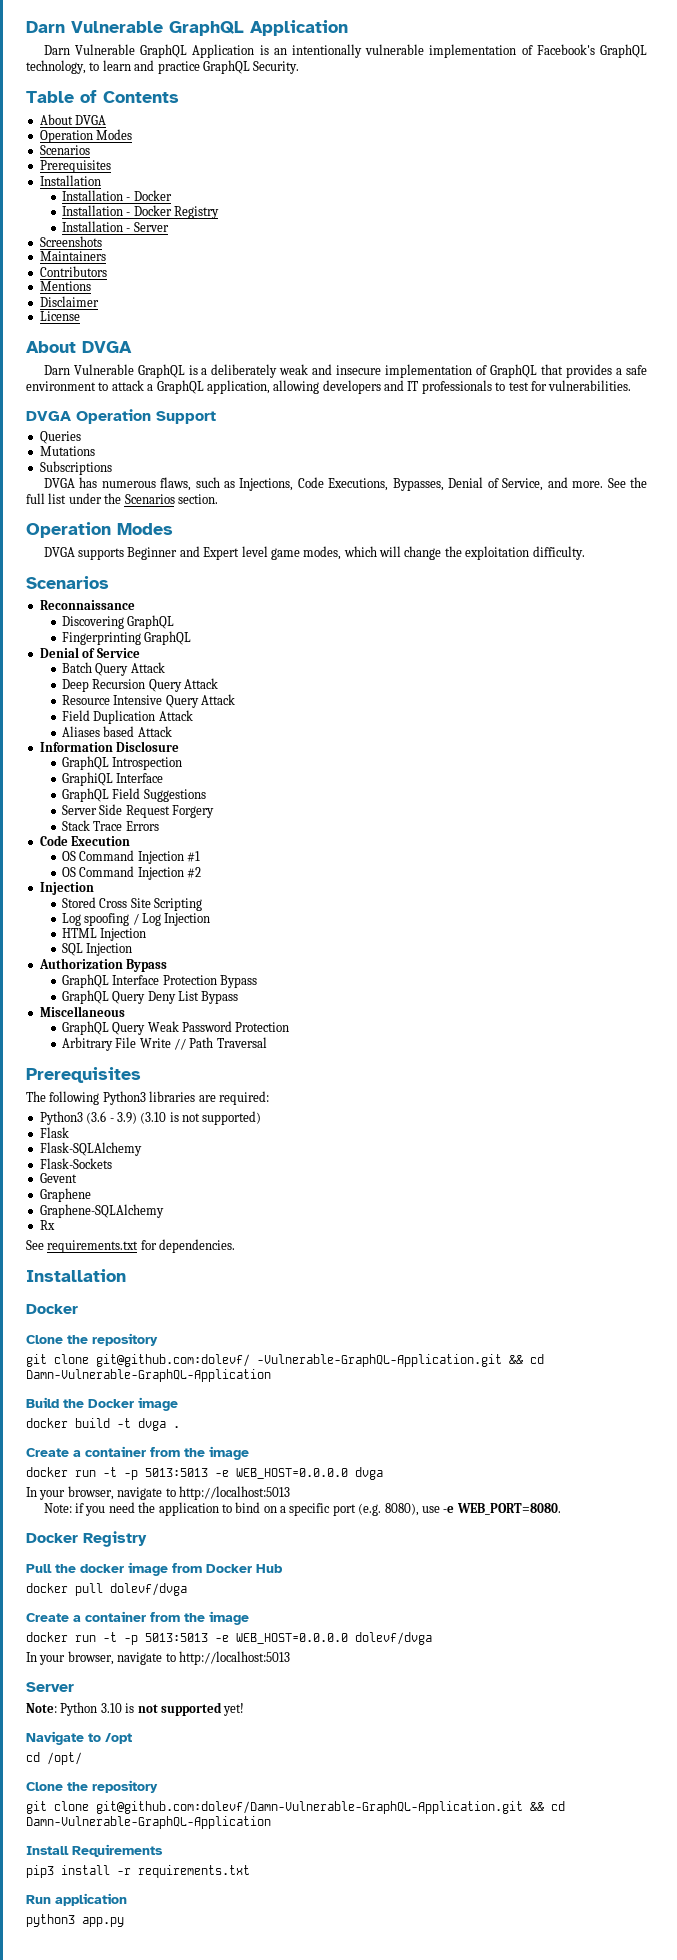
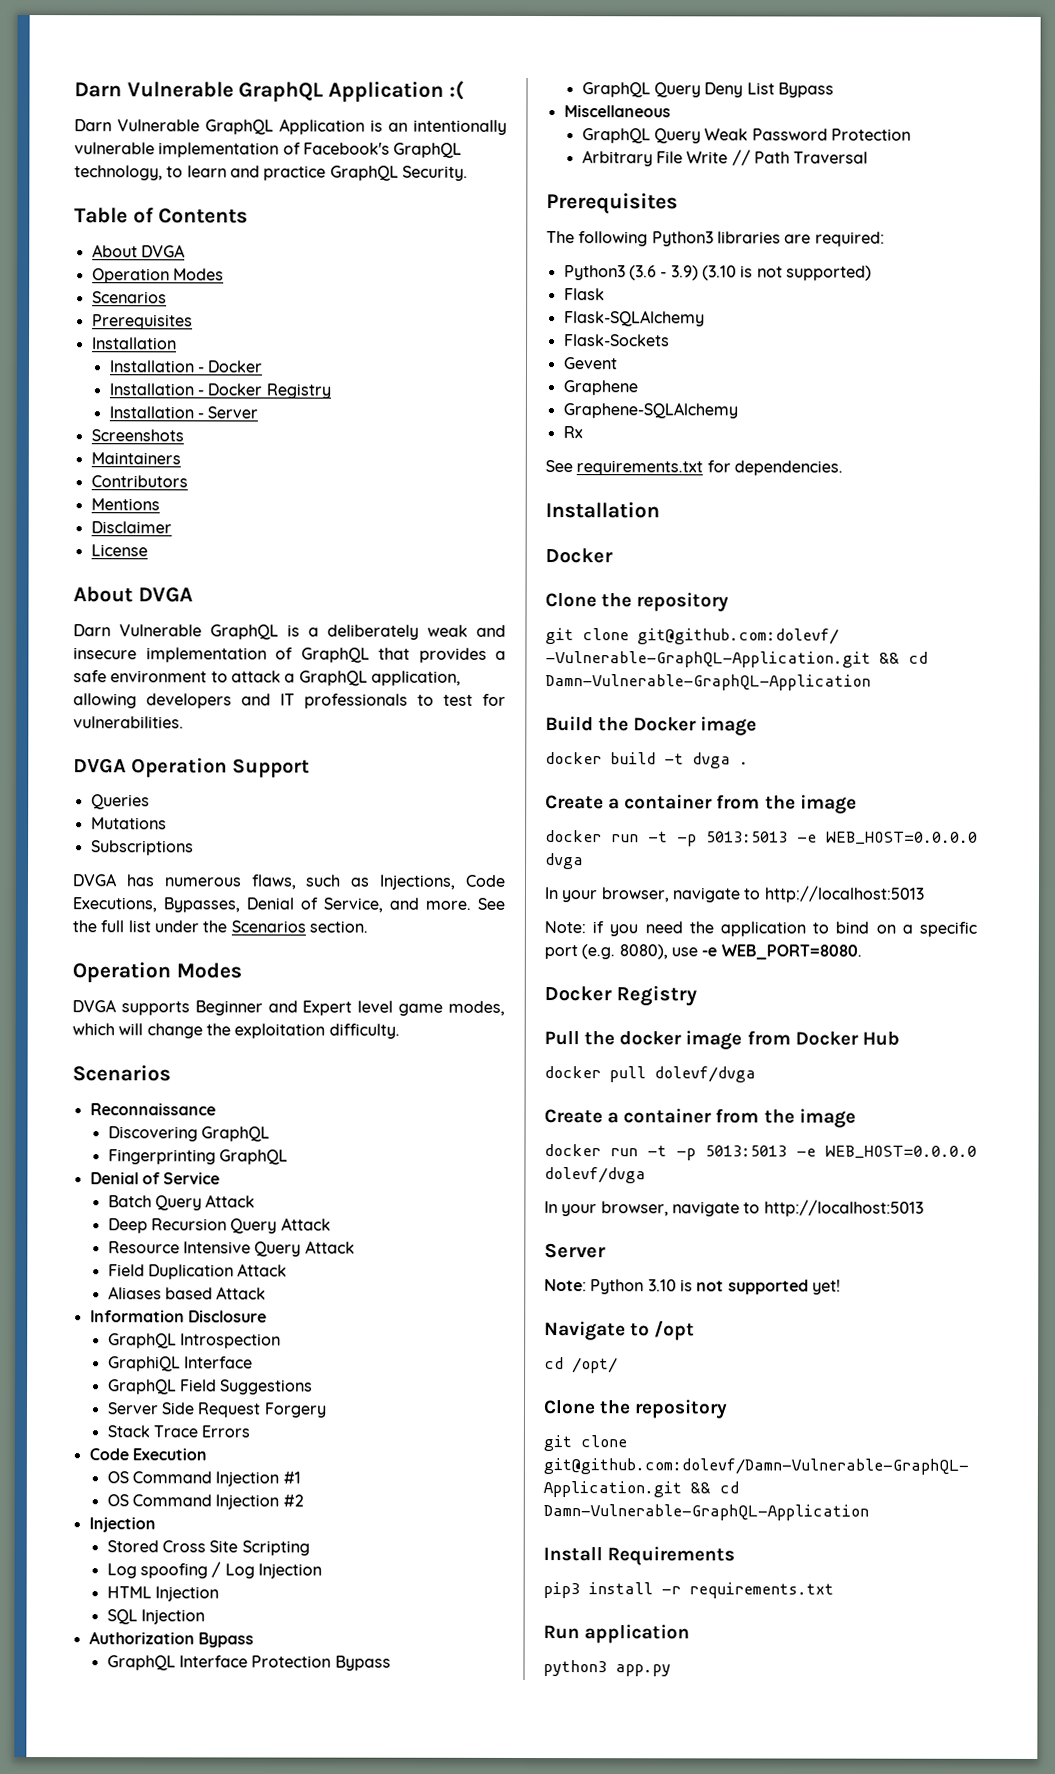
[26,20,348,36] Darn Vulnerable GraphQL Application -> [74,80,464,102] Darn Vulnerable GraphQL Application :(

